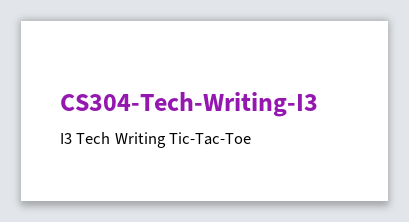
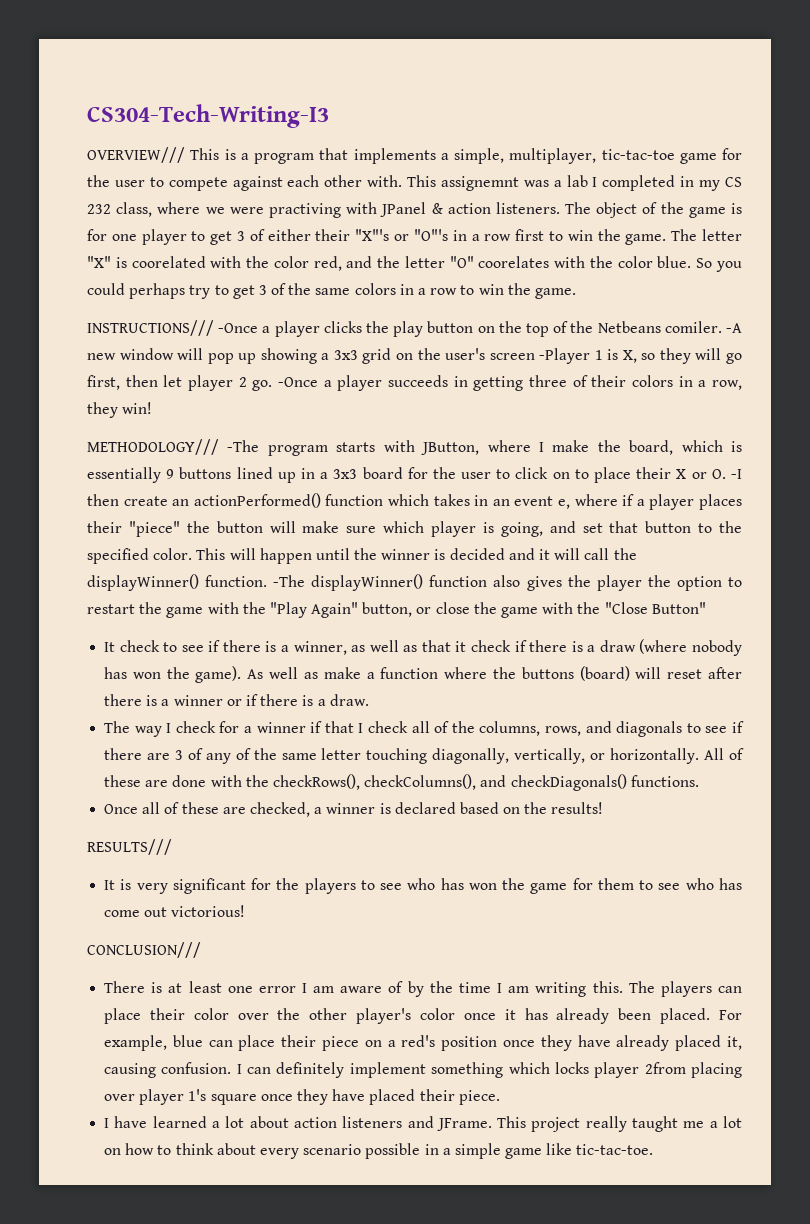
[60,132,252,148] I3 Tech Writing Tic-Tac-Toe -> [87,147,742,164] [87,175,742,191] [87,202,742,218] [87,229,742,245] [87,256,742,272] [87,283,576,299] [87,320,742,337] [87,348,742,364] [87,375,742,391] [87,402,153,418] [87,439,742,456] [87,467,742,483] [87,493,743,510] [87,521,742,537] [87,548,637,564] [87,574,742,591] [87,602,706,618] [104,639,743,656] [104,666,742,683] [104,694,369,706] [104,721,744,737] [104,748,744,764] [104,774,699,791] [104,802,604,817] [87,839,172,855] [104,878,742,894] [104,905,246,917] [87,942,201,958] [104,981,743,997] [104,1008,743,1024] [104,1035,742,1051] [104,1062,743,1078] [104,1089,500,1105] [104,1116,742,1132] [104,1143,654,1159] OVERVIEW/// This is a program that implements a simple, multiplayer, tic-tac-toe game for the user to compete against each other with. This assignemnt was a lab I completed in my CS 232 class, where we were practiving with JPanel & action listeners. The object of the game is for one player to get 3 of either their "X"'s or "O"'s in a row first to win the game. The letter "X" is coorelated with the color red, and the letter "O" coorelates with the color blue. So you could perhaps try to get 3 of the same colors in a row to win the game. // INSTRUCTIONS/// -Once a player clicks the play button on the top of the Netbeans comiler. -A new window will pop up showing a 3x3 grid on the user's screen -Player 1 is X, so they will go first, then let player 2 go. -Once a player succeeds in getting three of their colors in a row, they win! // METHODOLOGY/// -The program starts with JButton, where I make the board, which is essentially 9 buttons lined up in a 3x3 board for the user to click on to place their X or O. -I then create an actionPerformed() function which takes in an event e, where if a player places their "piece" the button will make sure which player is going, and set that button to the specified color. This will happen until the winner is decided and it will call the displayWinner() function. -The displayWinner() function also gives the player the option to restart the game with the "Play Again" button, or close the game with the "Close Button" // It check to see if there is a winner, as well as that it check if there is a draw (where nobody has won the game). As well as make a function where the buttons (board) will reset after there is a winner or if there is a draw. // The way I check for a winner if that I check all of the columns, rows, and diagonals to see if there are 3 of any of the same letter touching diagonally, vertically, or horizontally. All of these are done with the checkRows(), checkColumns(), and checkDiagonals() functions. // Once all of these are checked, a winner is declared based on the results! // RESULTS/// // It is very significant for the players to see who has won the game for them to see who has come out victorious! // CONCLUSION/// // There is at least one error I am aware of by the time I am writing this. The players can place their color over the other player's color once it has already been placed. For example, blue can place their piece on a red's position once they have already placed it, causing confusion. I can definitely implement something which locks player 2from placing over player 1's square once they have placed their piece. // I have learned a lot about action listeners and JFrame. This project really taught me a lot on how to think about every scenario possible in a simple game like tic-tac-toe.

